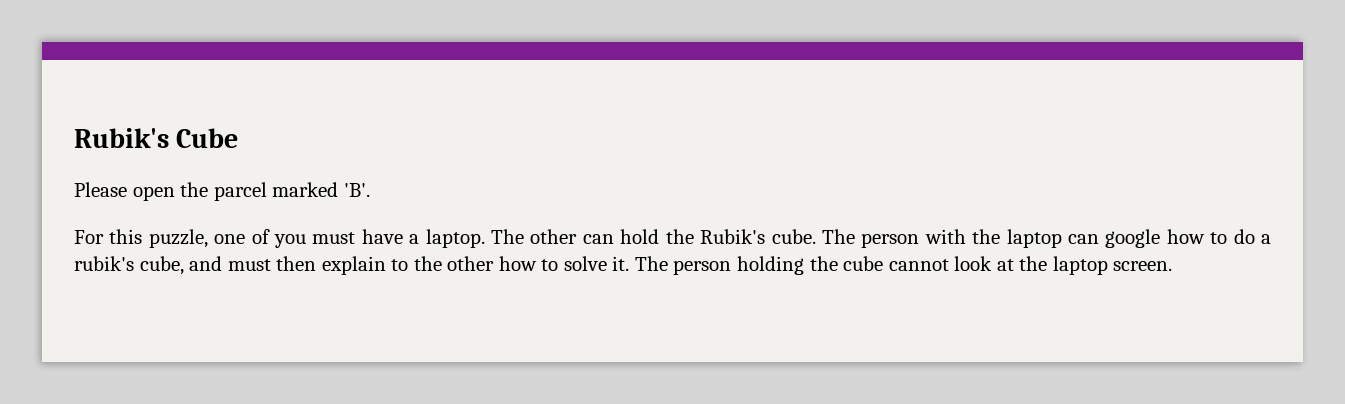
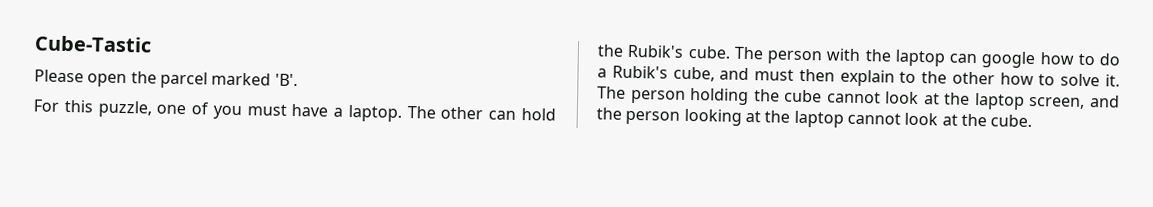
[74,128,239,148] Rubik's Cube -> [34,35,152,53] Cube-Tastic
[74,256,134,271] rubik's -> [611,65,668,79] Rubik's
[1113,261,1173,271] screen. -> [1028,95,1120,109] [596,107,1033,128] screen, and the person looking at the laptop cannot look at the cube.

